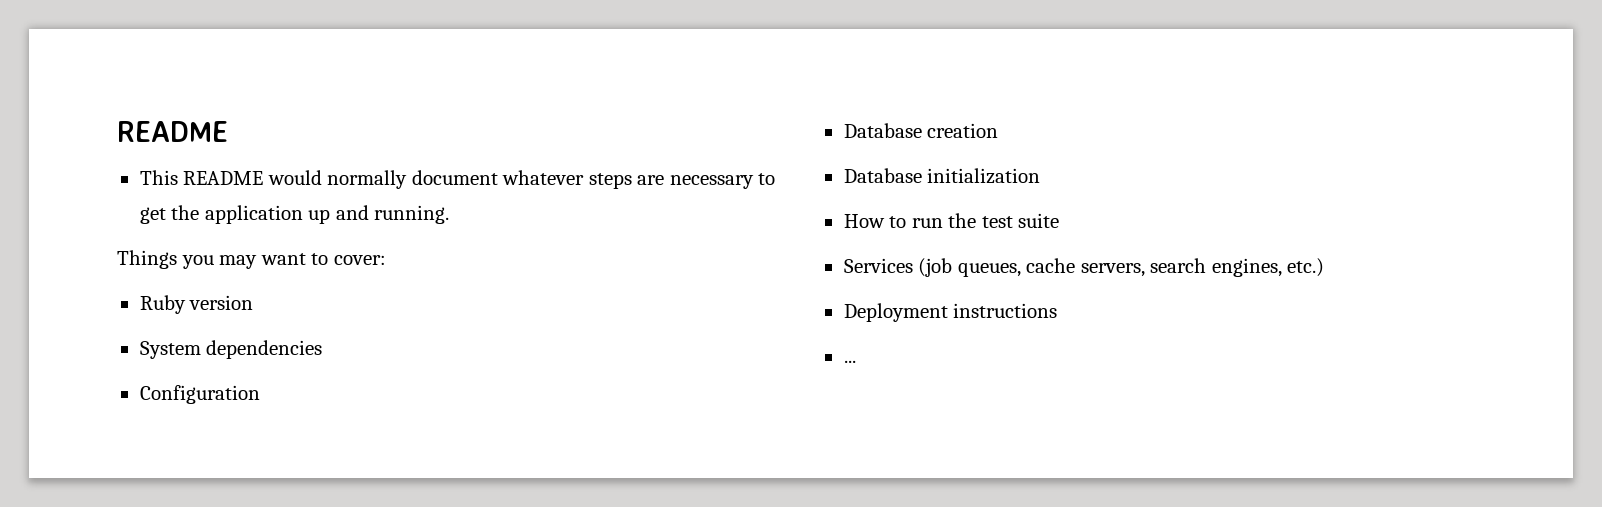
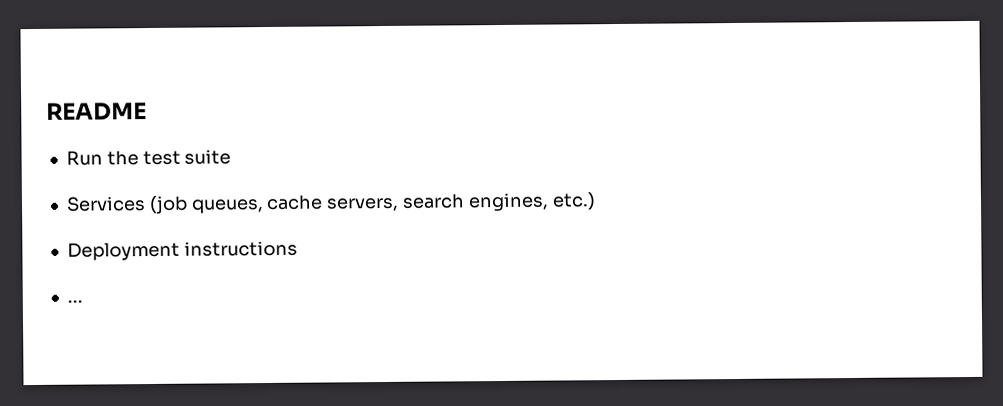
[139,170,776,189] [139,205,450,224] [117,250,386,269] [139,295,254,314] [139,340,323,359] [139,385,260,404] [843,123,999,138] [843,168,1041,184] [843,214,943,228] This README would normally document whatever steps are necessary to get the application up and running. // Things you may want to cover: // Ruby version // System dependencies // Configuration // Database creation // Database initialization // How to run -> [65,150,103,166] Run

